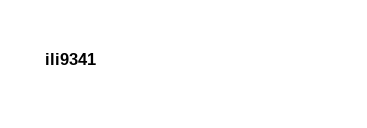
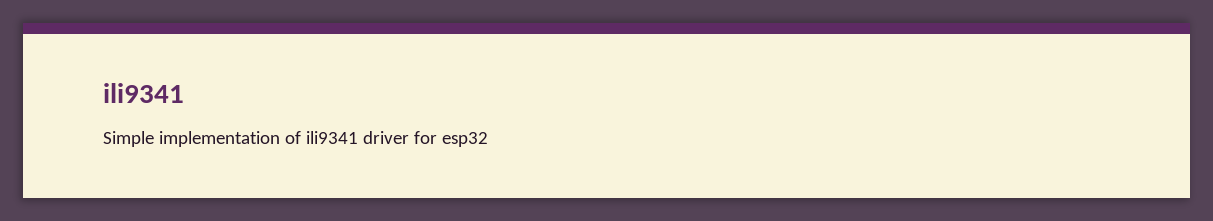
[45,53,96,65] ili9341 -> [103,83,184,103] [103,131,488,147] ili9341 // Simple implementation of ili9341 driver for esp32

